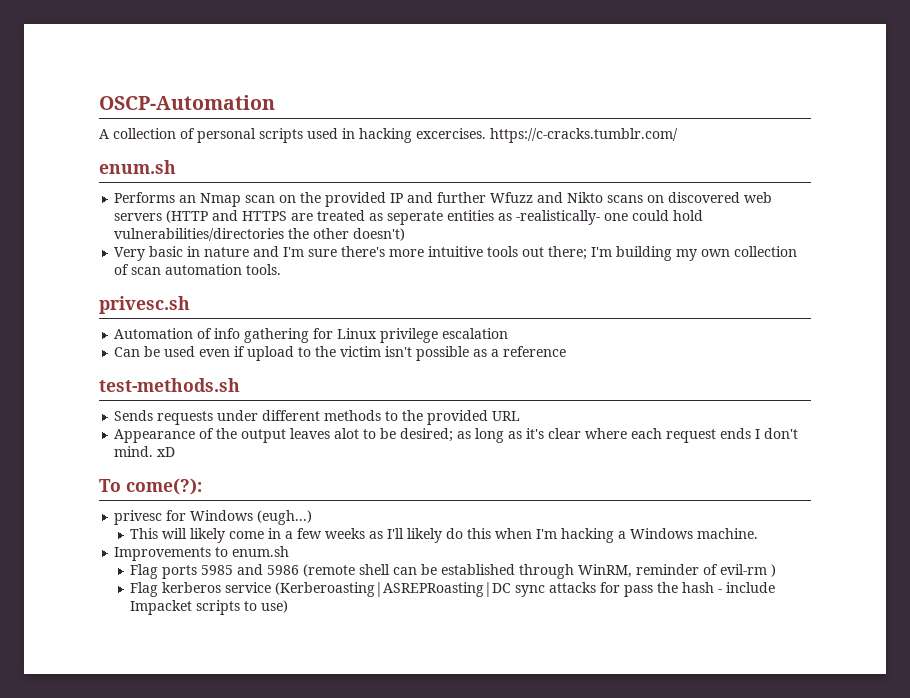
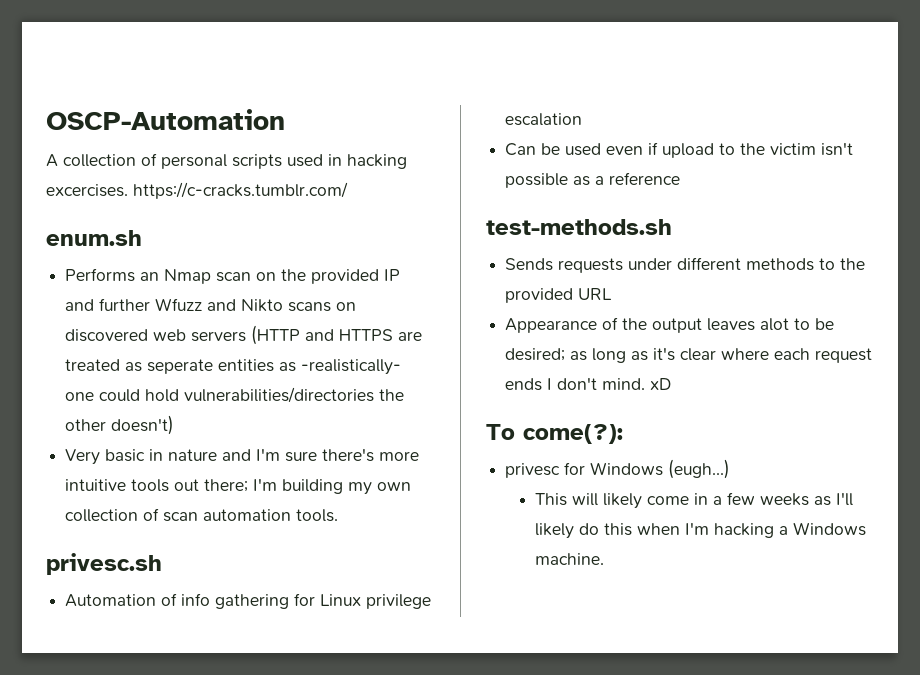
[114,546,290,561] [130,564,777,579] [130,582,776,597] [130,600,289,615] // Improvements to enum.sh // Flag ports 5985 and 5986 (remote shell can be established through WinRM, reminder of evil-rm ) // Flag kerberos service (Kerberoasting|ASREPRoasting|DC sync attacks for pass the hash - include Impacket scripts to use) -> (605, 559) none

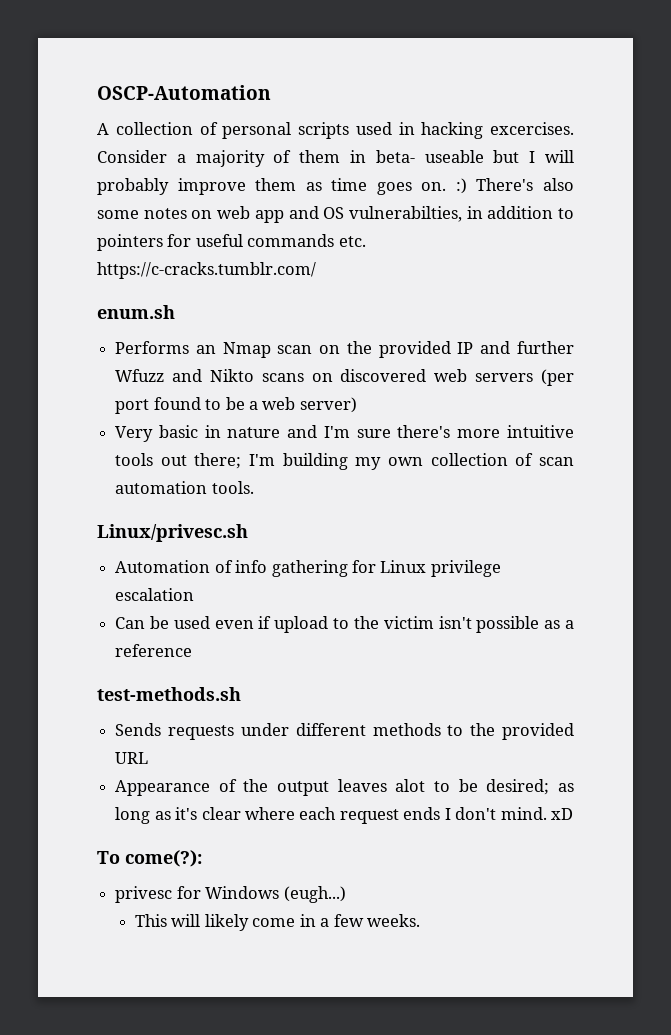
(128, 190) none -> [97,150,574,167] [97,178,574,195] [97,206,574,223] [97,234,366,251] Consider a majority of them in beta- useable but I will probably improve them as time goes on. :) There's also some notes on web app and OS vulnerabilties, in addition to pointers for useful commands etc.
[251,325,423,345] [65,359,402,375] [65,387,405,403] [65,415,175,435] (HTTP and HTTPS are treated as seperate entities as -realistically- one could hold vulnerabilities/directories the other doesn't) -> [541,369,574,386] [115,397,357,414] (per port found to be a web server)
[46,553,162,575] privesc.sh -> [97,524,248,542] Linux/privesc.sh
[760,492,854,506] [535,522,867,539] [535,553,605,565] weeks as I'll likely do this when I'm hacking a Windows machine. -> [367,914,421,927] weeks.

